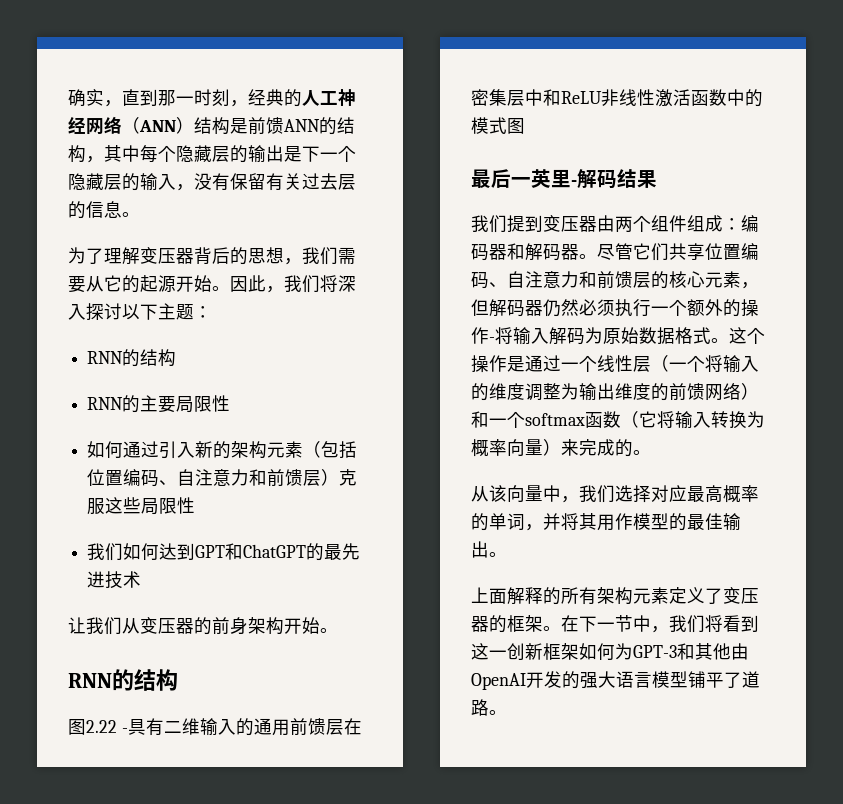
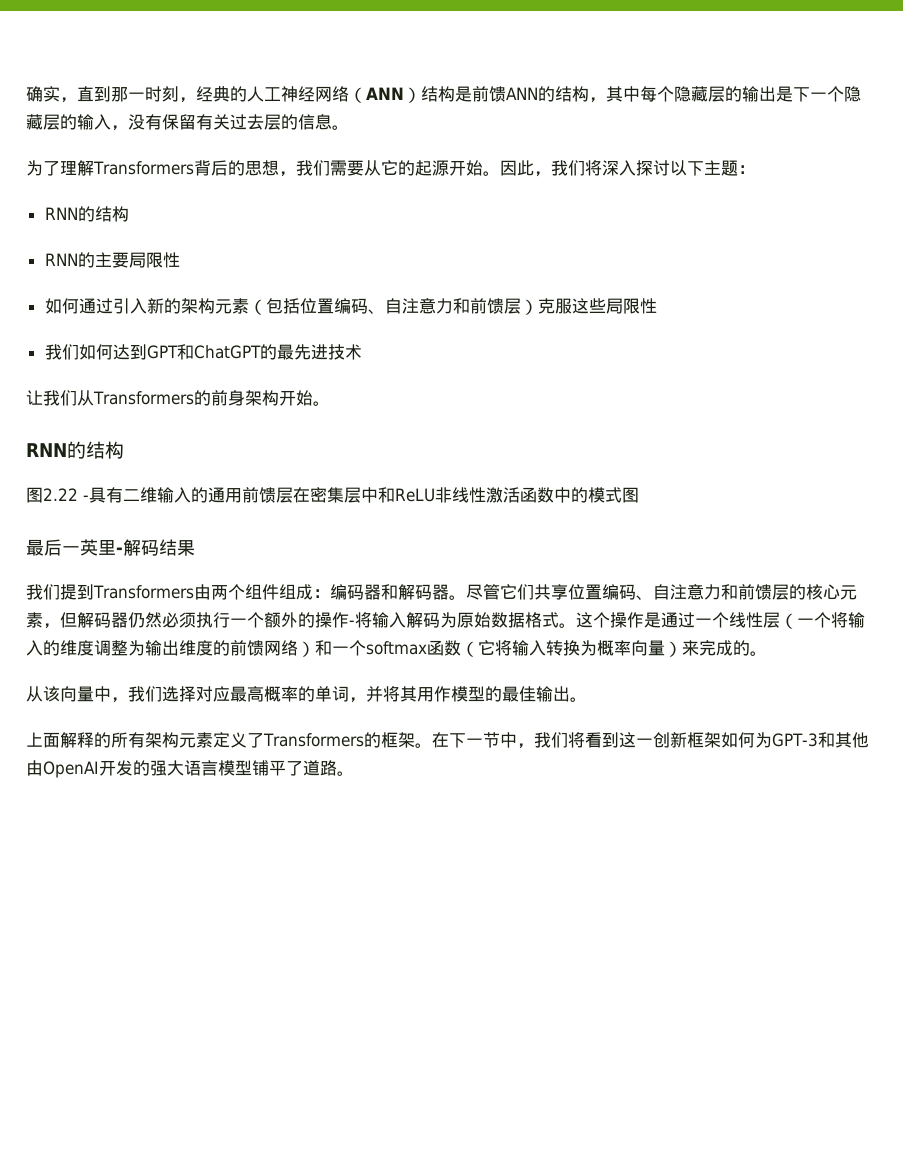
[140,247,194,264] 变压器 -> [93,161,194,175] Transformers
[140,617,194,634] 变压器 -> [93,391,194,405] Transformers
[543,215,597,232] 变压器 -> [93,585,194,599] Transformers
[723,587,759,604] [471,616,489,632] 变压器 -> [263,733,364,747] Transformers

